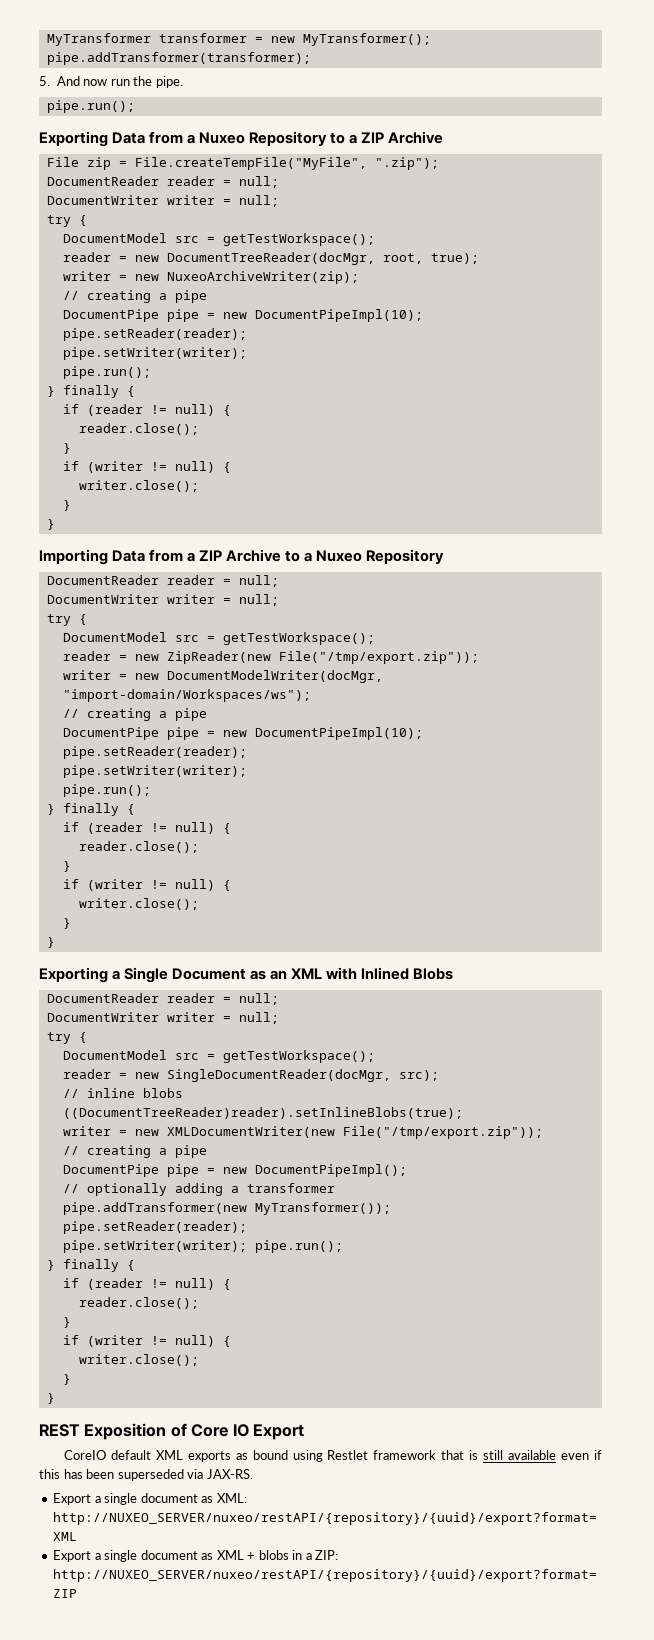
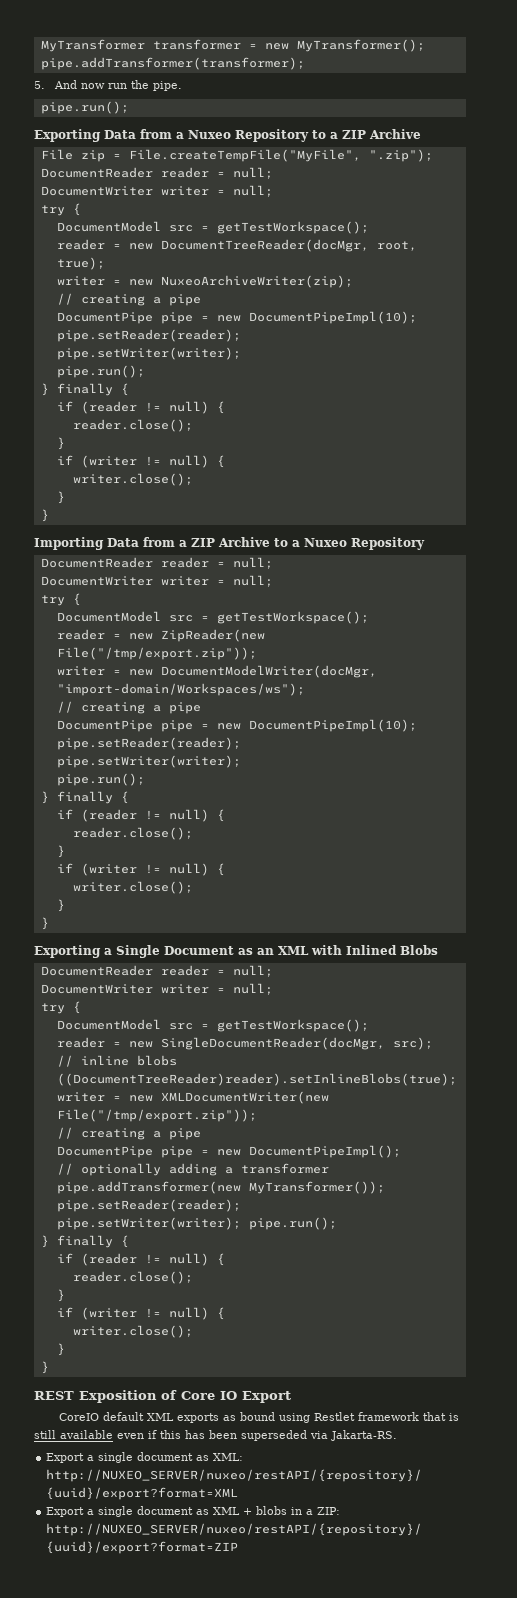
[206,1469,253,1479] JAX-RS. -> [331,1430,397,1441] Jakarta-RS.

